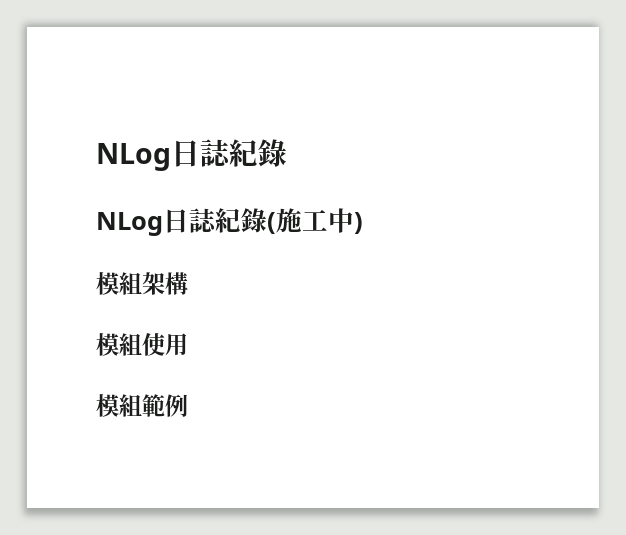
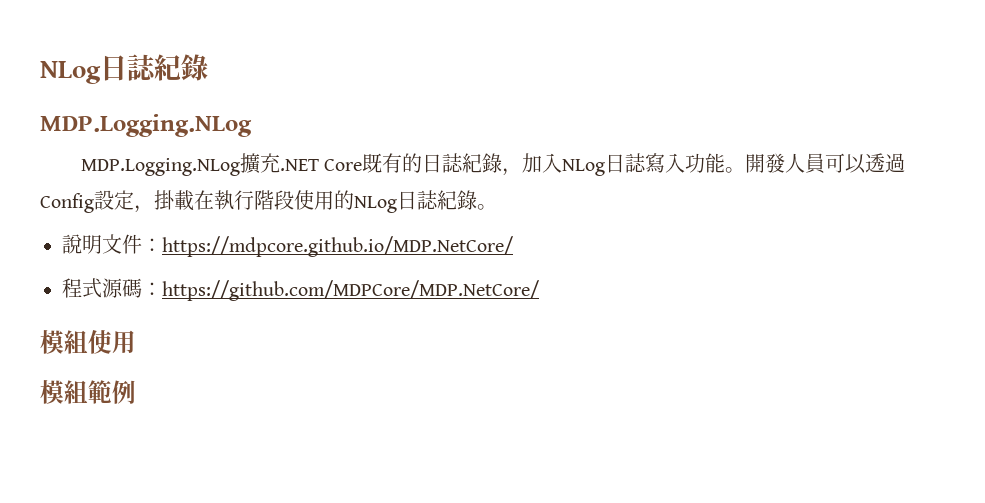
[96,208,363,236] [96,272,188,295] NLog日誌紀錄(施工中) // 模組架構 -> [40,114,252,137] [80,153,906,176] [40,190,497,213] [62,234,513,257] [62,278,539,301] MDP.Logging.NLog // MDP.Logging.NLog擴充.NET Core既有的日誌紀錄，加入NLog日誌寫入功能。開發人員可以透過Config設定，掛載在執行階段使用的NLog日誌紀錄。 // 說明文件：https://mdpcore.github.io/MDP.NetCore/ // 程式源碼：https://github.com/MDPCore/MDP.NetCore/

